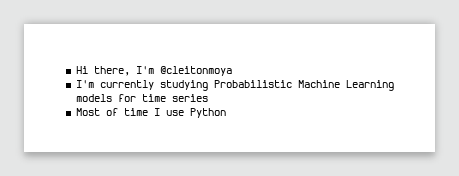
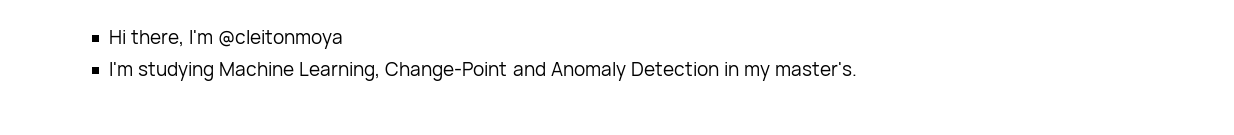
[99,80,394,91] [75,94,208,102] [75,108,226,118] currently studying Probabilistic Machine Learning models for time series // Most of time I use Python -> [138,62,858,81] studying Machine Learning, Change-Point and Anomaly Detection in my master's.

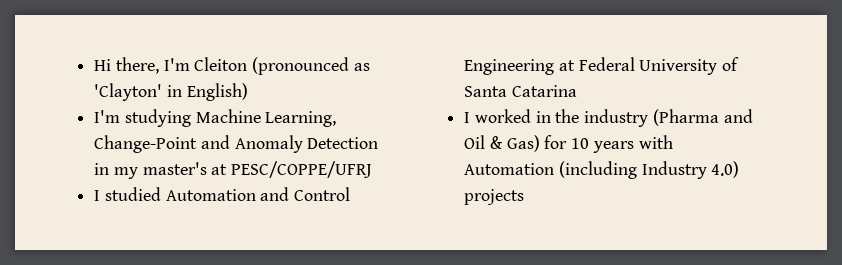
[218,30,344,49] @cleitonmoya -> [194,57,370,75] [94,83,248,101] Cleiton (pronounced as 'Clayton' in English)
[775,62,858,76] master's. -> [142,161,373,178] [94,187,351,201] [464,57,740,75] [464,85,577,97] [464,109,753,127] [464,135,673,153] [464,161,740,179] [464,189,525,205] master's at PESC/COPPE/UFRJ // I studied Automation and Control Engineering at Federal University of Santa Catarina // I worked in the industry (Pharma and Oil & Gas) for 10 years with Automation (including Industry 4.0) projects

